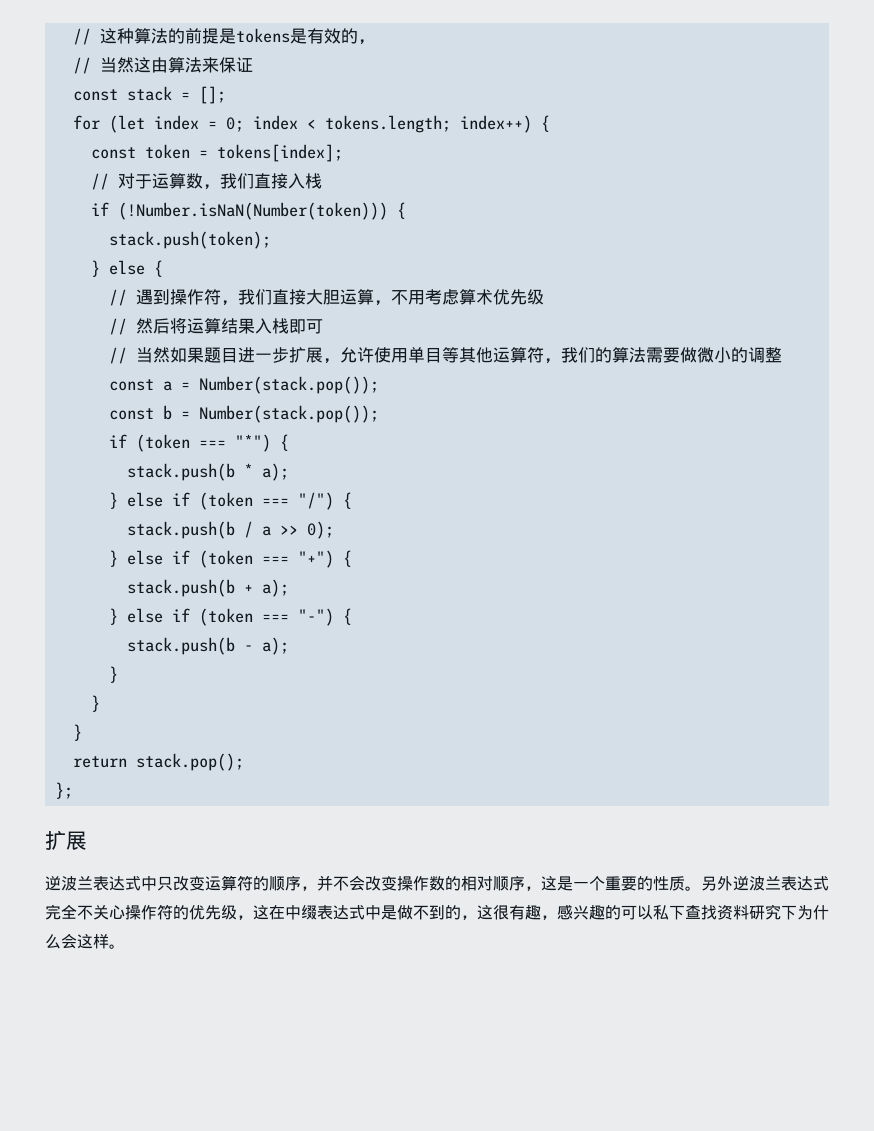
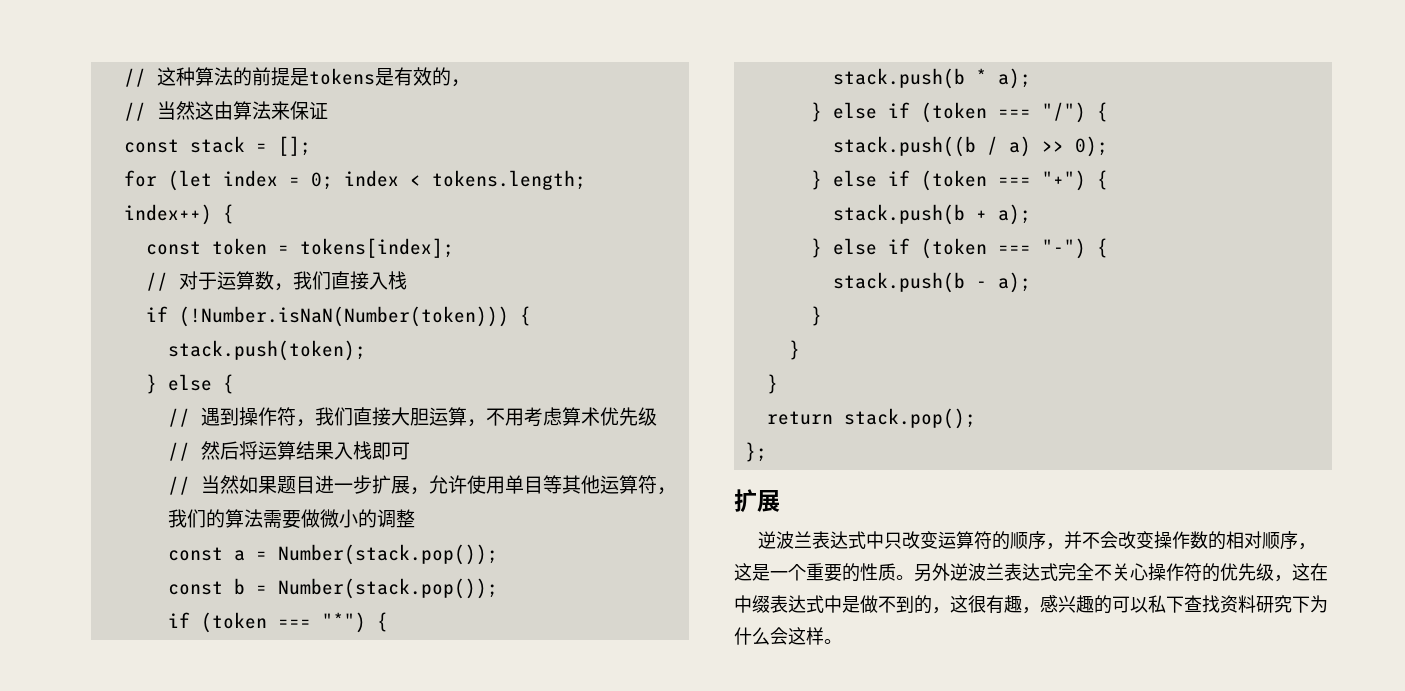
[126,521,271,539] stack.push(b / a -> [832,136,1031,157] stack.push((b / a)

